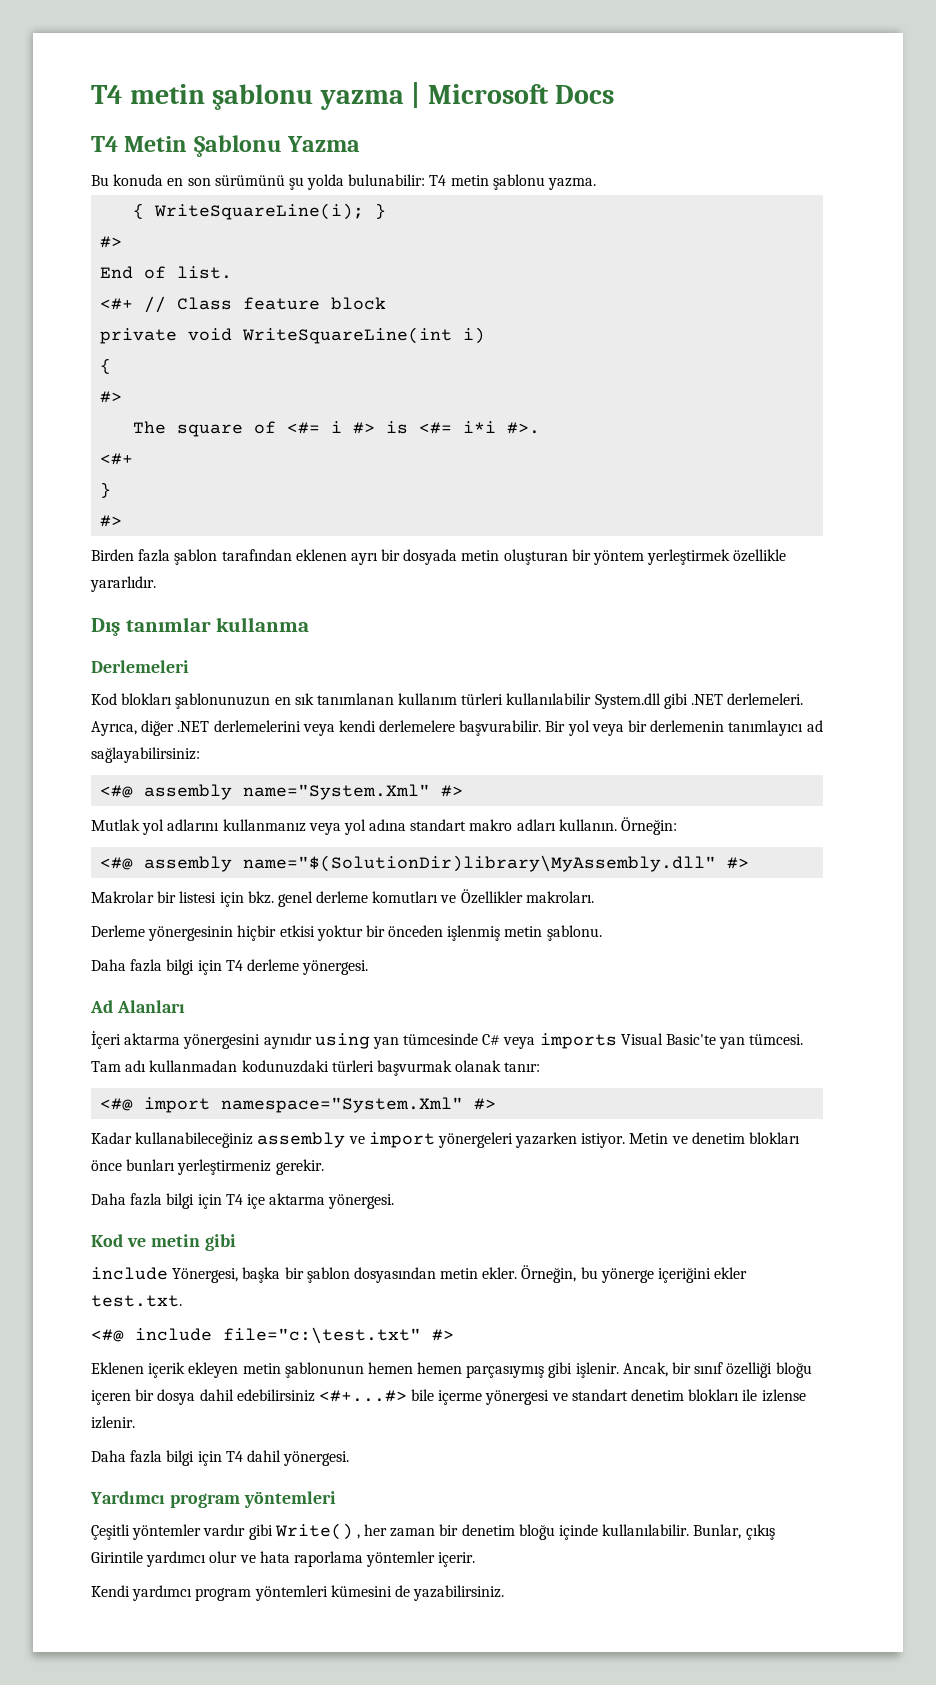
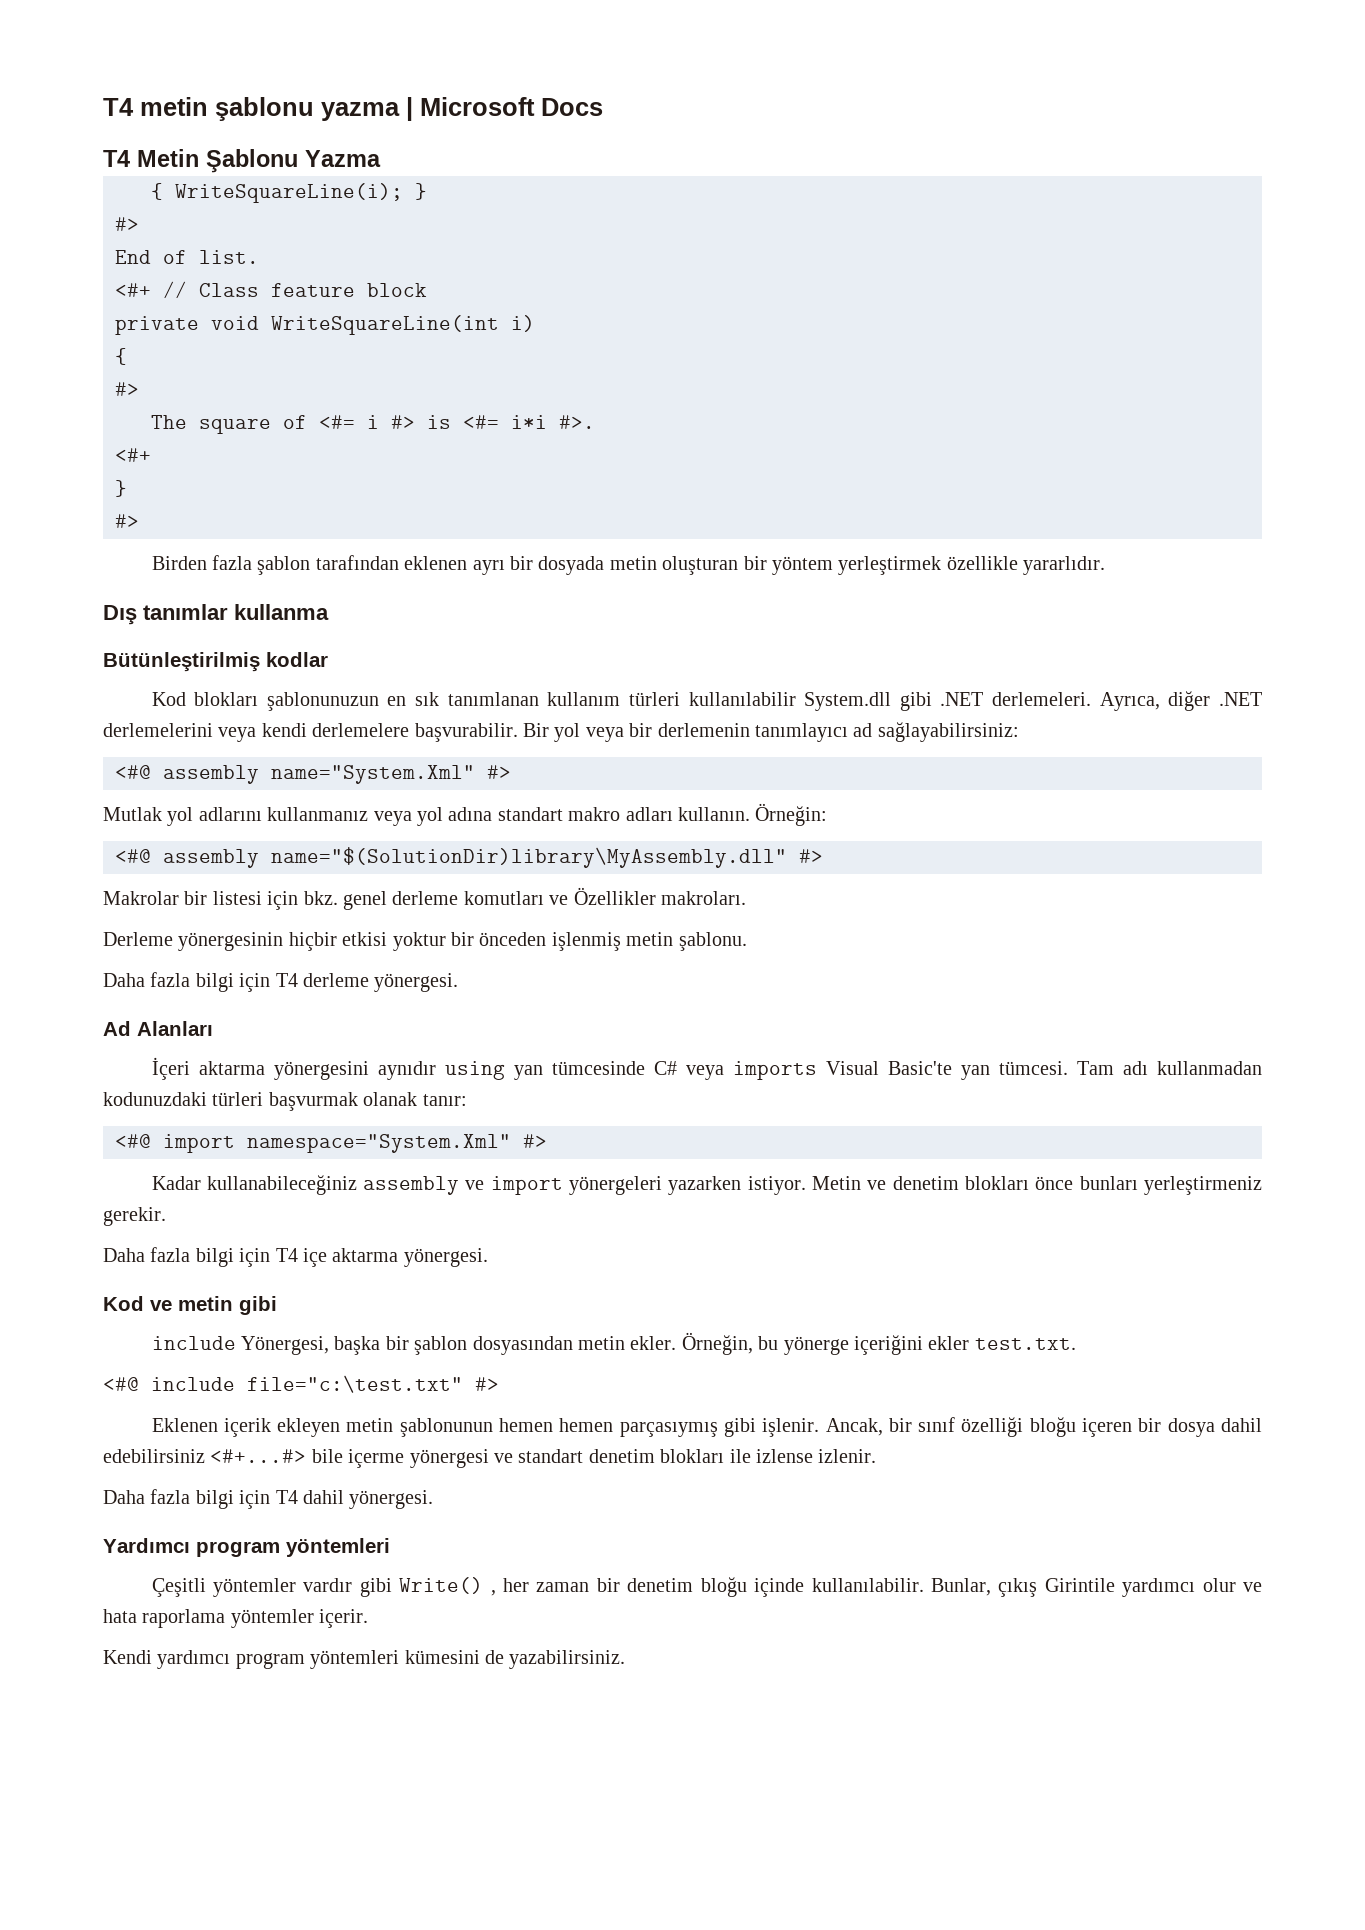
[91,174,597,190] // Bu konuda en son sürümünü şu yolda bulunabilir: T4 metin şablonu yazma. -> (381, 158) none
[91,660,189,673] Derlemeleri -> [103,652,328,672] Bütünleştirilmiş kodlar

